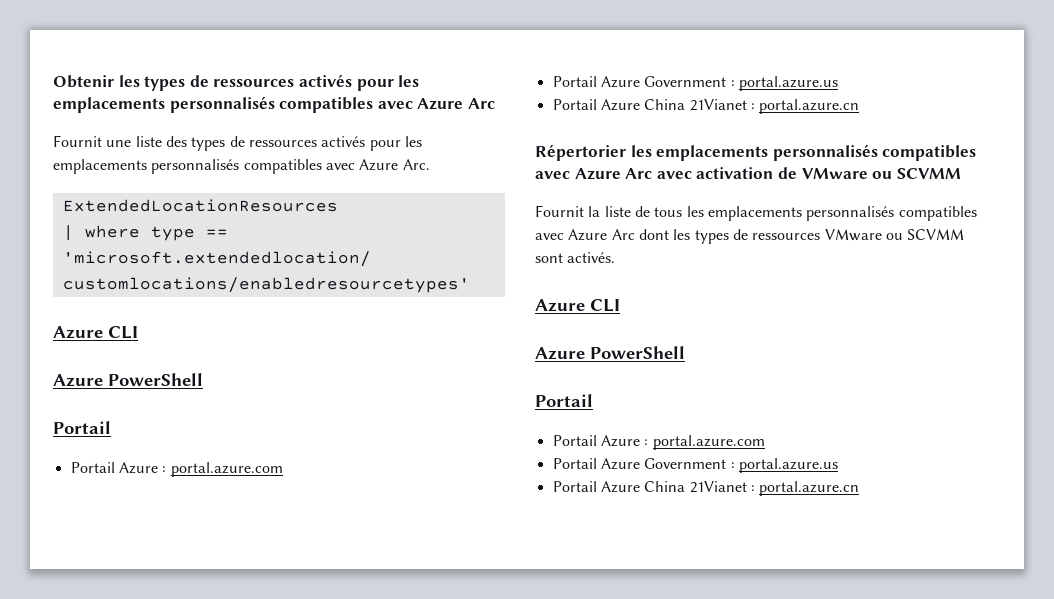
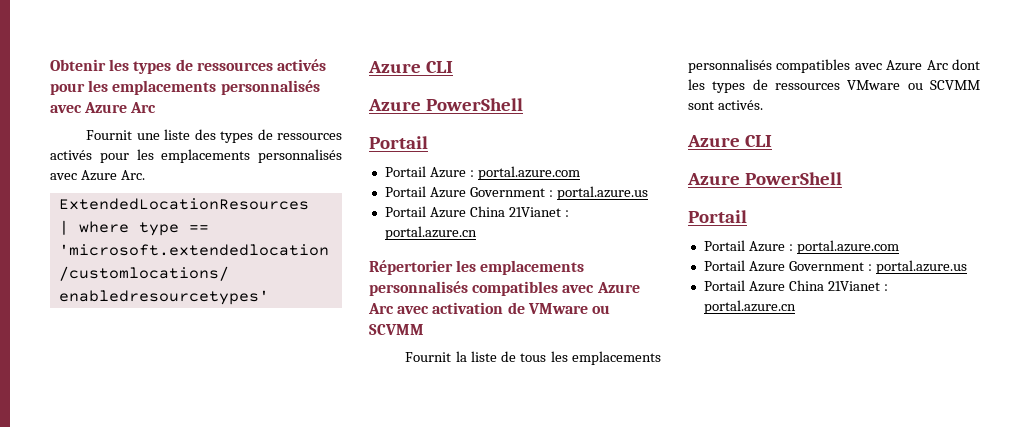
[279,97,374,113] compatibles -> (320, 87) none
[243,159,322,174] compatibles -> (342, 156) none

